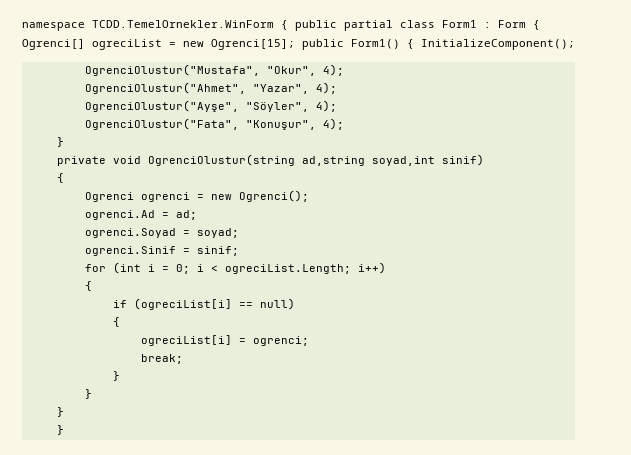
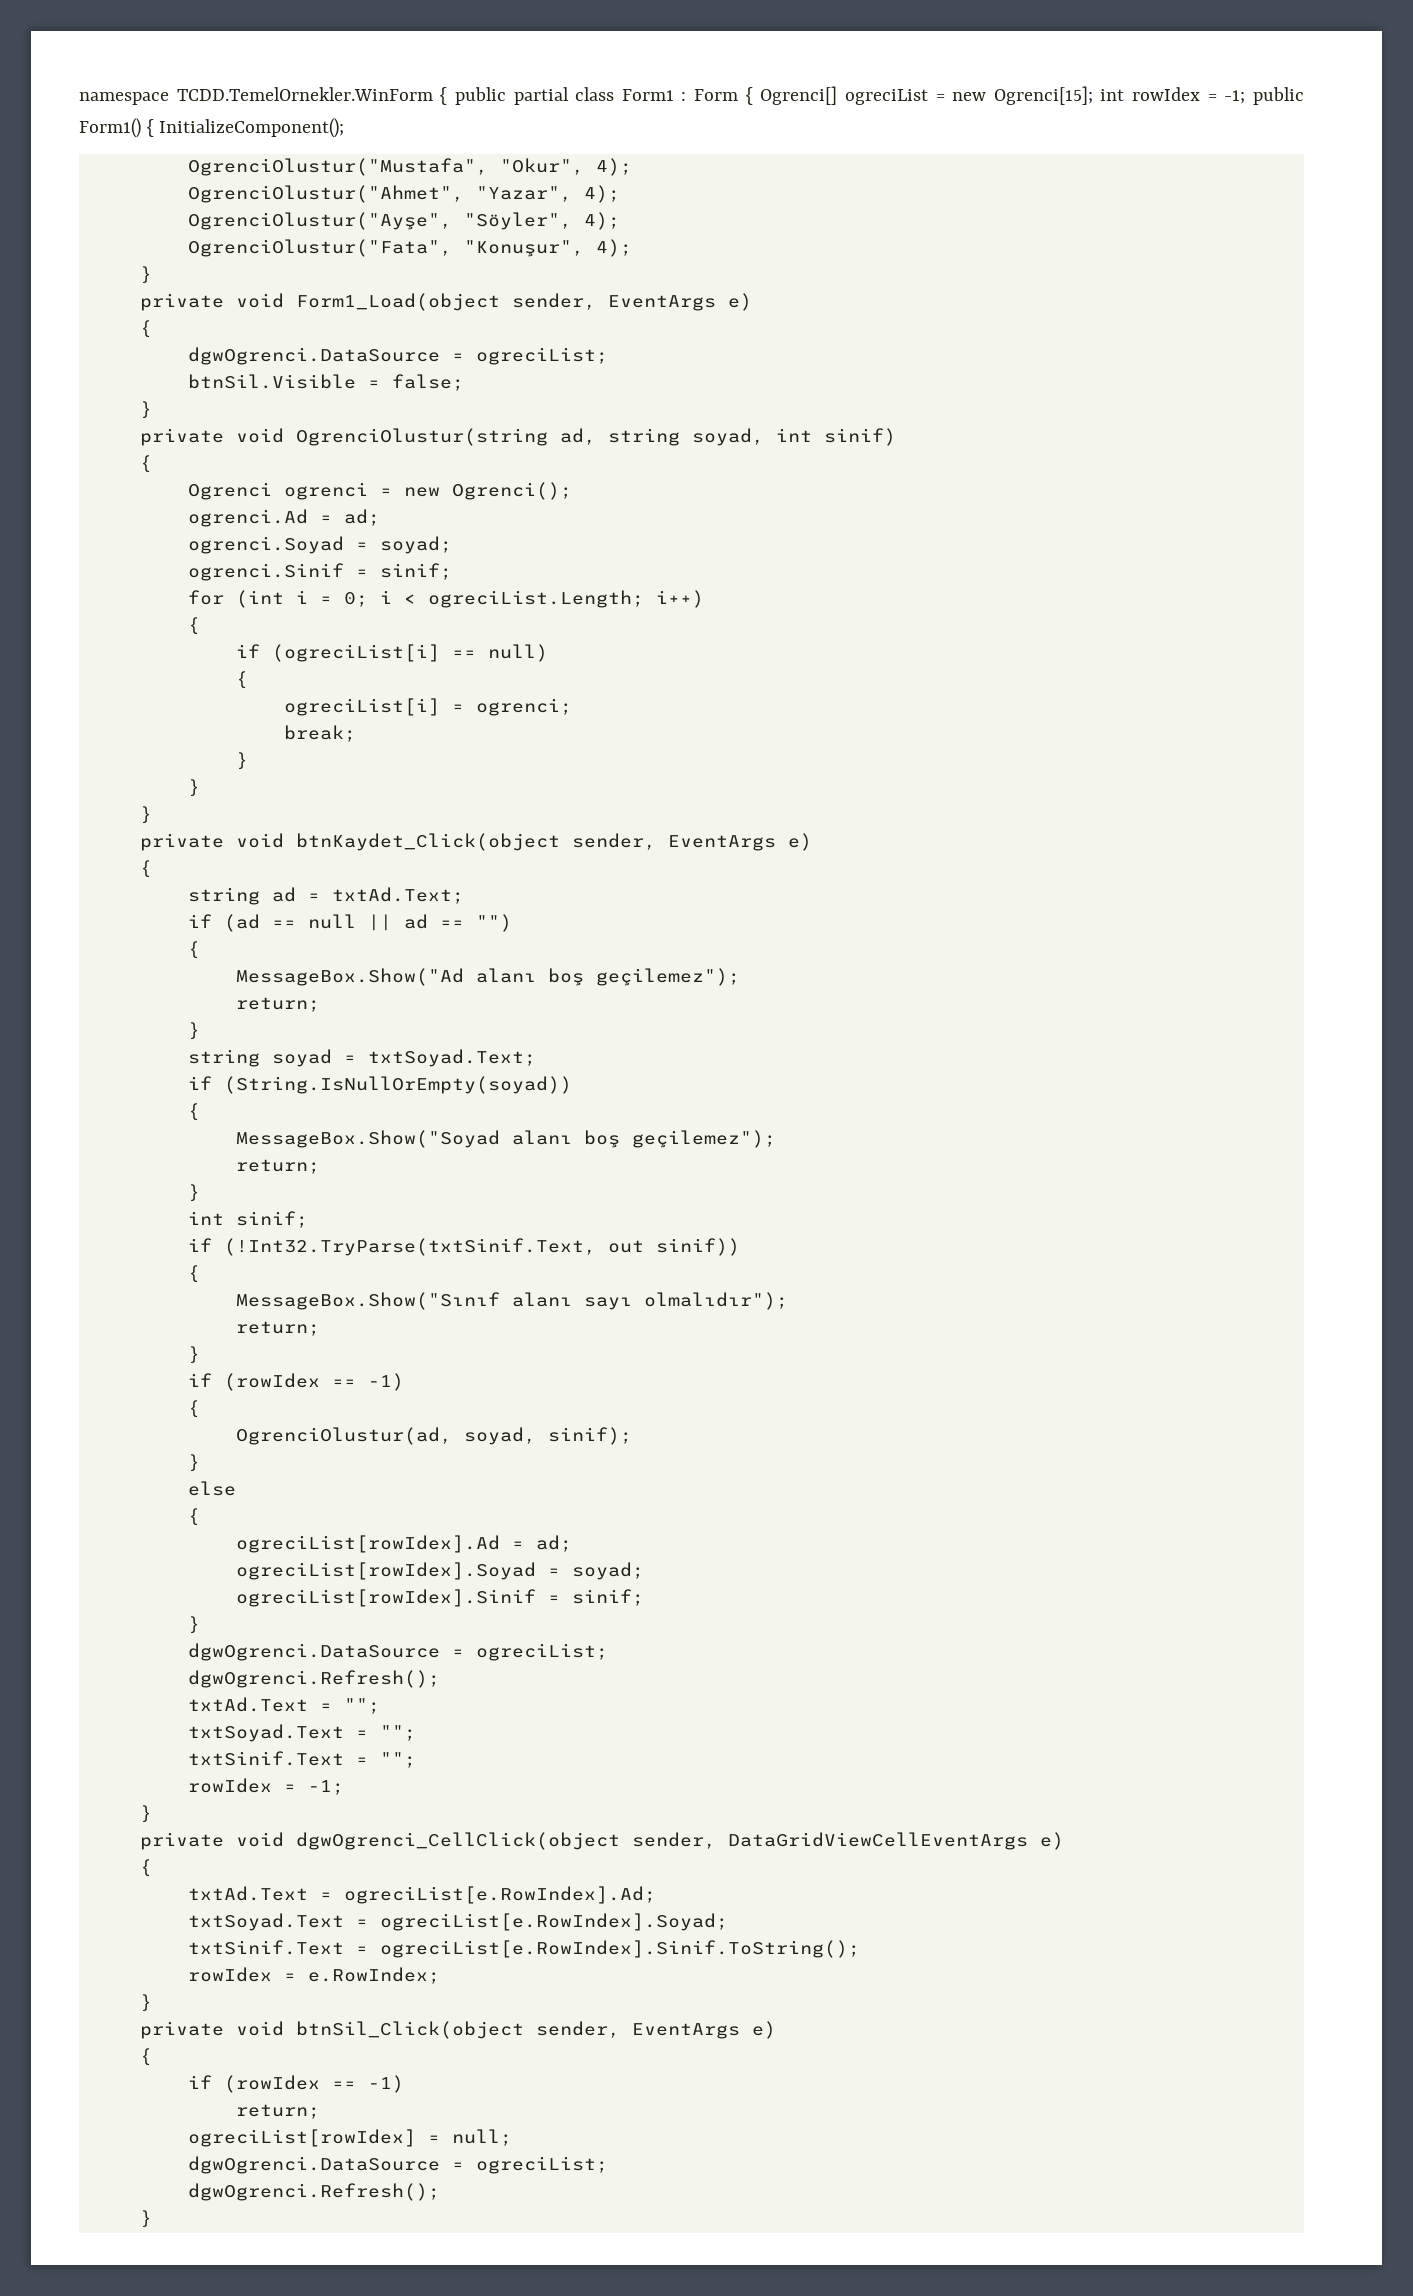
(295, 44) none -> [1100,87,1246,104] int rowIdex = -1;
(64, 142) none -> [139,293,752,311] [139,320,152,338] [187,347,608,365] [187,374,464,391] [139,401,152,419] // private void Form1_Load(object sender, EventArgs e) // { // dgwOgrenci.DataSource = ogreciList; // btnSil.Visible = false; // }
[301,156,435,166] ad,string soyad,int -> [559,428,812,446] ad, string soyad, int
(64, 412) none -> [139,833,812,851] [139,860,152,878] [187,887,464,905] [187,914,512,932] [187,941,200,959] [235,968,740,986] [235,997,320,1012] [187,1022,200,1040] [187,1049,536,1067] [187,1076,572,1094] [187,1103,200,1121] [235,1130,776,1148] [235,1159,320,1174] [187,1184,200,1202] [187,1211,308,1228] [187,1238,740,1256] [187,1265,200,1283] [235,1292,788,1310] [235,1321,320,1336] [187,1346,200,1364] [187,1373,404,1391] [187,1400,200,1418] [235,1427,632,1445] [187,1454,200,1472] [187,1481,236,1496] [187,1508,200,1526] [235,1535,572,1553] [235,1562,644,1580] [235,1589,644,1607] [187,1616,200,1634] [187,1643,608,1661] [187,1670,440,1688] [187,1697,380,1714] [187,1724,416,1742] [187,1751,416,1768] [187,1778,344,1795] [139,1805,152,1823] [139,1832,1064,1850] [139,1859,152,1877] [187,1886,656,1904] [187,1913,728,1931] [187,1940,860,1958] [187,1967,440,1984] [139,1994,152,2012] [139,2021,776,2039] [139,2048,152,2066] [187,2075,404,2093] [235,2104,320,2119] [187,2129,512,2147] [187,2156,608,2174] [187,2183,440,2201] // private void btnKaydet_Click(object sender, EventArgs e) // { // string ad = txtAd.Text; // if (ad == null || ad == "") // { // MessageBox.Show("Ad alanı boş geçilemez"); // return; // } // string soyad = txtSoyad.Text; // if (String.IsNullOrEmpty(soyad)) // { // MessageBox.Show("Soyad alanı boş geçilemez"); // return; // } // int sinif; // if (!Int32.TryParse(txtSinif.Text, out sinif)) // { // MessageBox.Show("Sınıf alanı sayı olmalıdır"); // return; // } // if (rowIdex == -1) // { // OgrenciOlustur(ad, soyad, sinif); // } // else // { // ogreciList[rowIdex].Ad = ad; // ogreciList[rowIdex].Soyad = soyad; // ogreciList[rowIdex].Sinif = sinif; // } // dgwOgrenci.DataSource = ogreciList; // dgwOgrenci.Refresh(); // txtAd.Text = ""; // txtSoyad.Text = ""; // txtSinif.Text = ""; // rowIdex = -1; // } // private void dgwOgrenci_CellClick(object sender, DataGridViewCellEventArgs e) // { // txtAd.Text = ogreciList[e.RowIndex].Ad; // txtSoyad.Text = ogreciList[e.RowIndex].Soyad; // txtSinif.Text = ogreciList[e.RowIndex].Sinif.ToString(); // rowIdex = e.RowIndex; // } // private void btnSil_Click(object sender, EventArgs e) // { // if (rowIdex == -1) // return; // ogreciList[rowIdex] = null; // dgwOgrenci.DataSource = ogreciList; // dgwOgrenci.Refresh();

